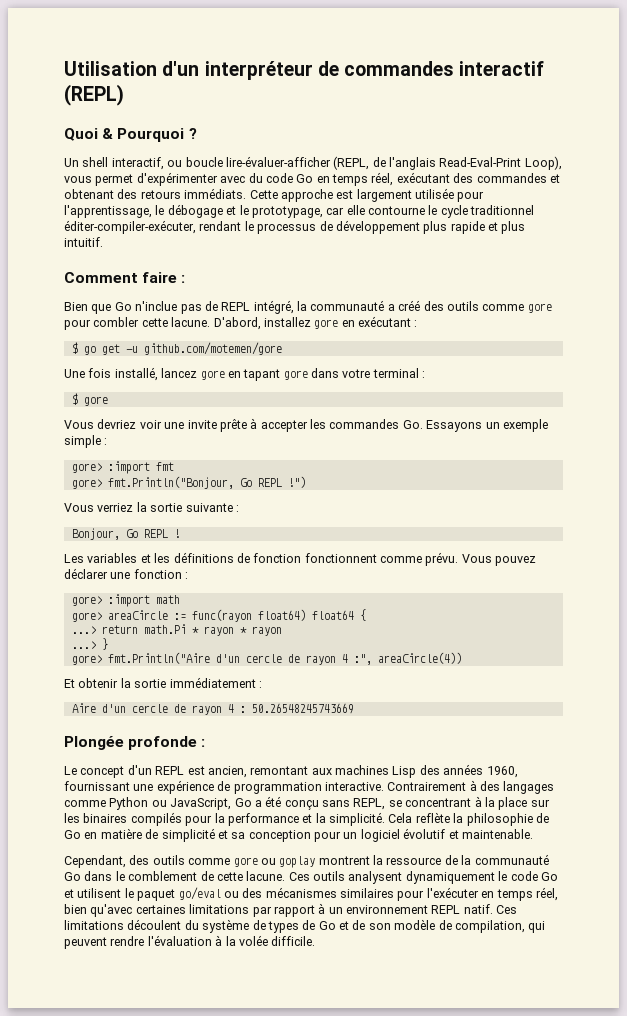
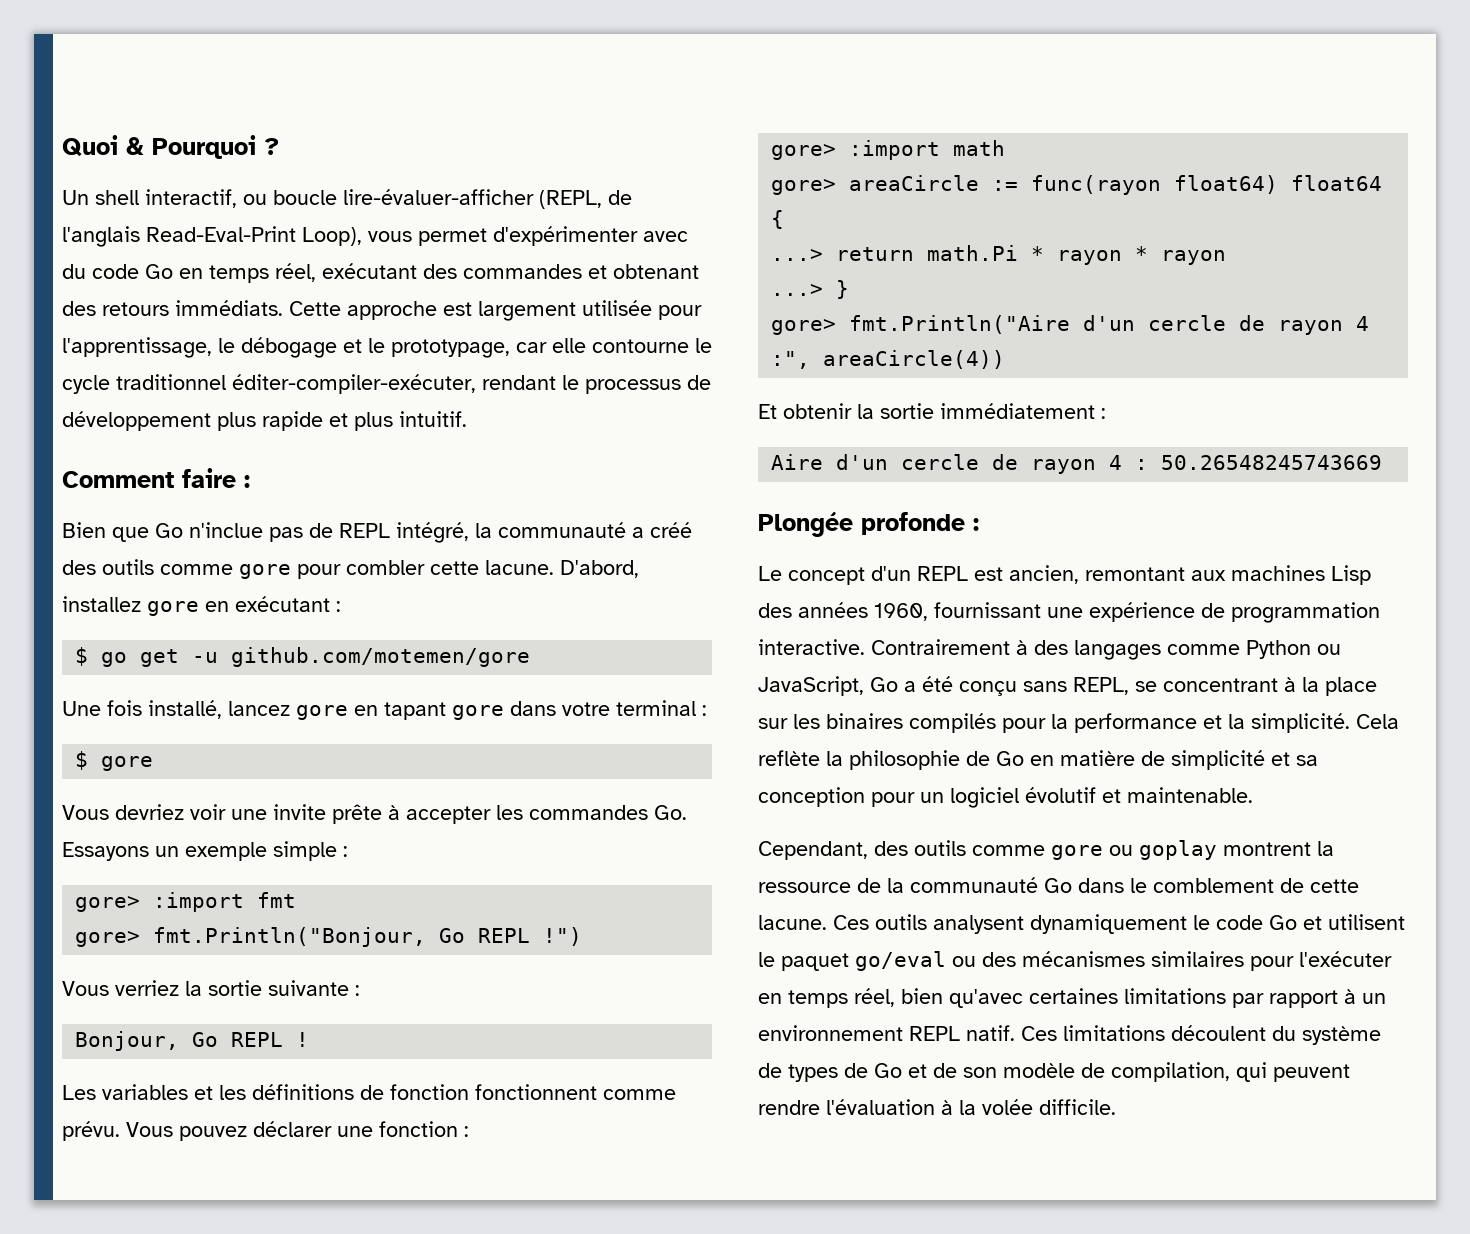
[64,61,545,80] [64,84,124,106] Utilisation d'un interpréteur de commandes interactif (REPL) // -> (62, 146) none

